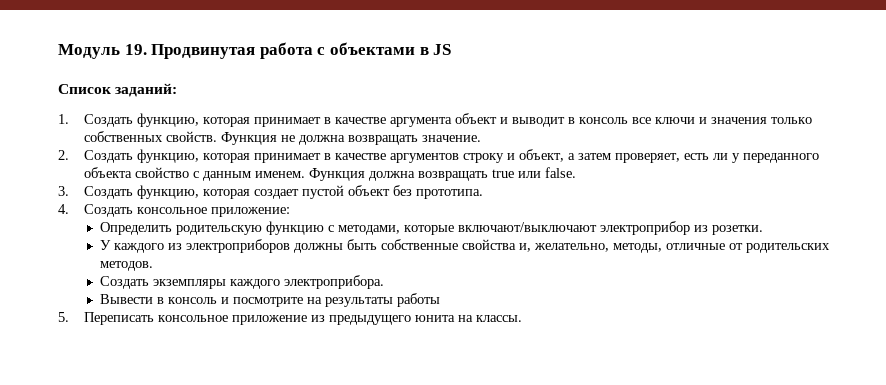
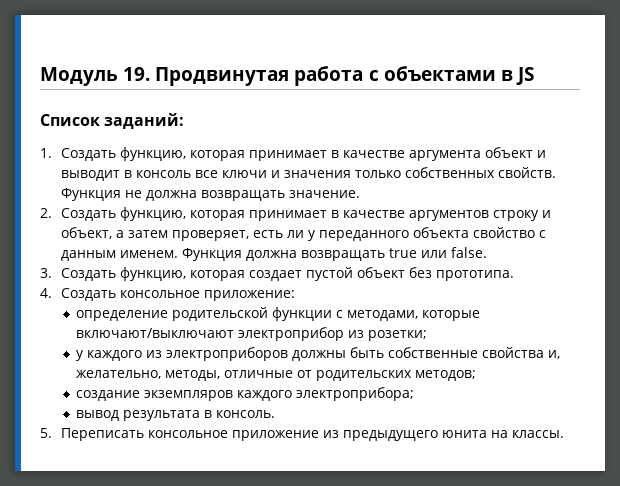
[99,221,324,235] Определить родительскую функцию -> [76,307,333,321] определение родительской функции
[711,225,763,235] [99,240,111,250] розетки. // У -> [368,330,428,341] [76,350,85,361] розетки; // у
[99,261,153,271] [99,275,384,289] [99,293,440,307] методов. // Создать экземпляры каждого электроприбора. // Вывести в консоль и посмотрите на результаты работы -> [415,370,477,381] [76,387,415,401] [76,410,276,421] методов; // создание экземпляров каждого электроприбора; // вывод результата в консоль.

